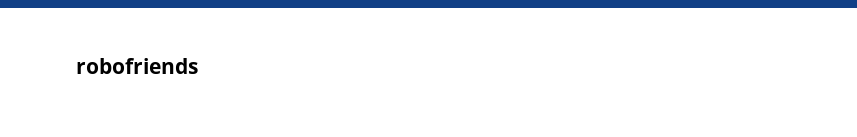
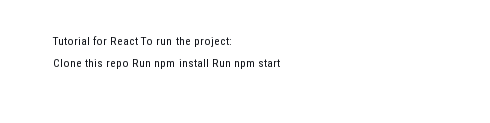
[76,58,198,74] robofriends -> [52,36,232,47] [53,59,280,69] Tutorial for React To run the project: // Clone this repo Run npm install Run npm start

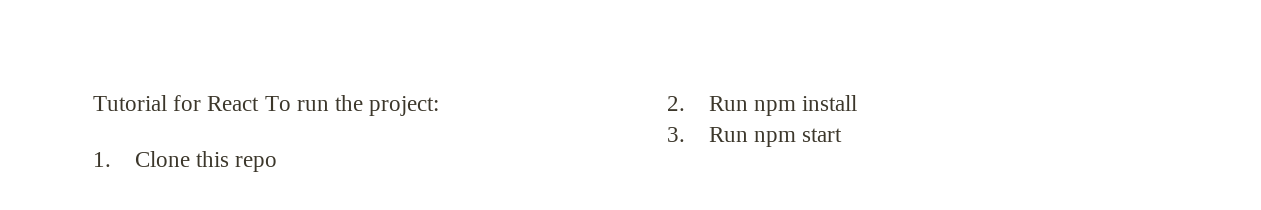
(232, 42) none -> [93,152,111,167] 1.
(130, 64) none -> [667,96,685,111] // 2.
(209, 63) none -> [667,127,685,142] // 3.

